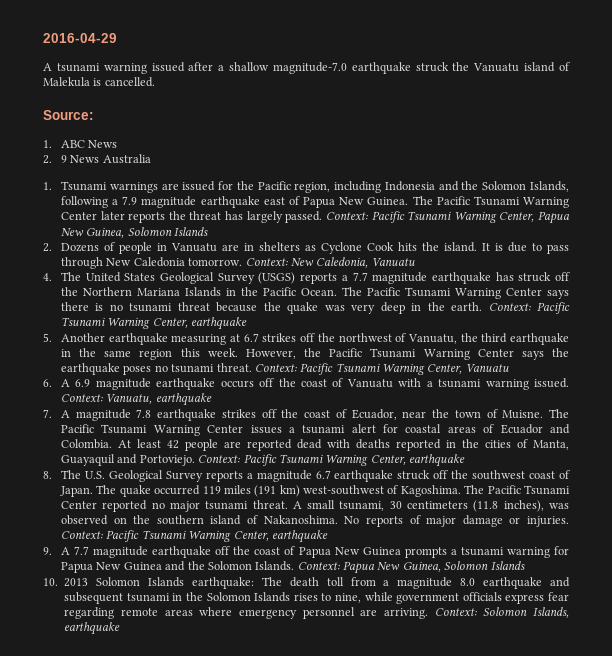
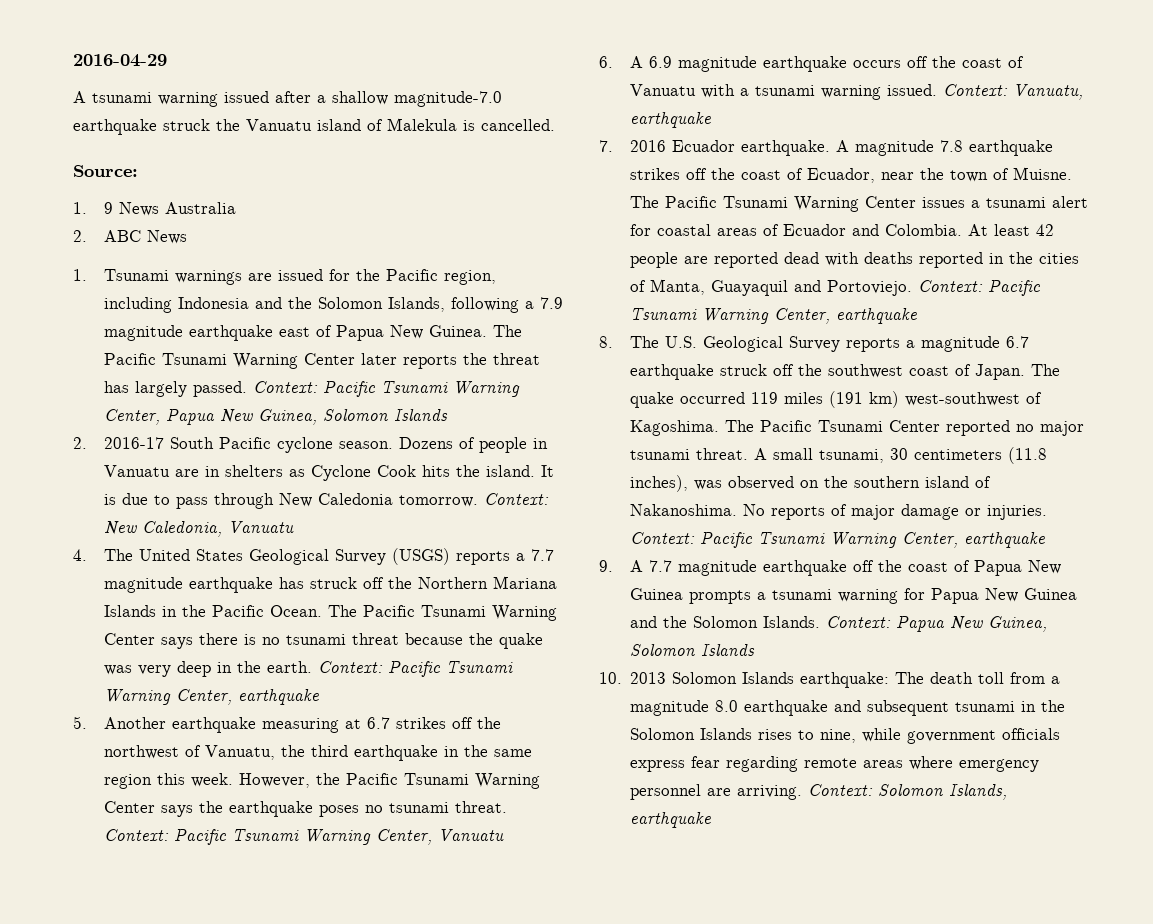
[61,140,118,148] [43,155,52,164] ABC News // 2. -> (87, 208) none
(151, 159) none -> [73,230,188,244] // 2. ABC News
(52, 247) none -> [104,437,394,453] 2016-17 South Pacific cyclone season.
(52, 413) none -> [630,140,831,156] 2016 Ecuador earthquake.

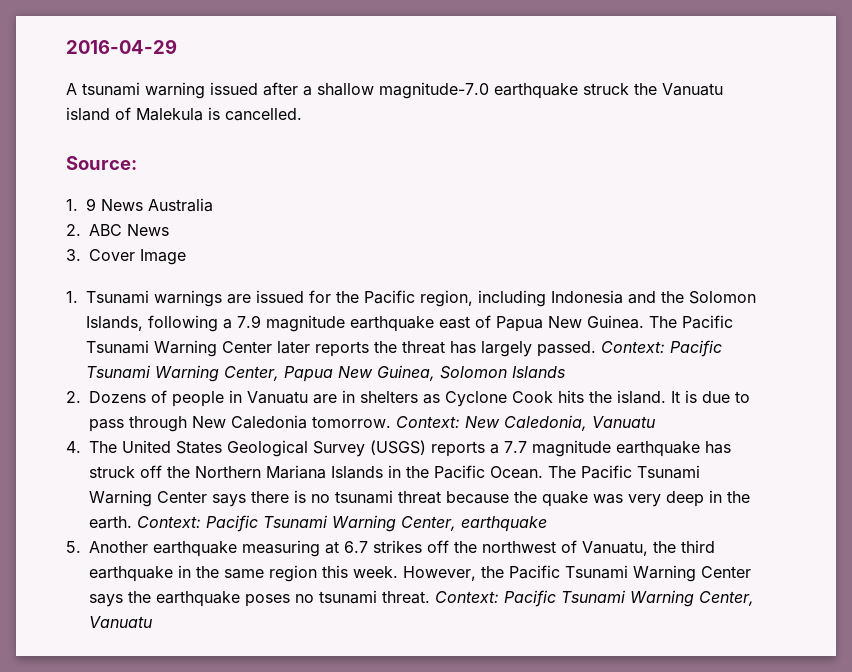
(188, 237) none -> [66,249,186,265] // 3. Cover Image
[104,437,394,453] 2016-17 South Pacific cyclone season. -> (81, 397) none
[599,56,1025,72] [630,84,1084,100] [630,112,712,128] [599,140,1054,156] [630,167,1073,183] [630,196,1089,212] [630,224,1055,236] [630,252,1080,268] [630,279,1041,296] [630,308,918,324] [599,336,1030,352] [630,364,1061,380] [630,391,1043,408] [630,420,1085,436] [630,447,1048,464] [630,475,992,492] [630,504,1048,520] [630,532,1046,548] [599,560,1062,576] [630,588,1078,604] [630,616,1048,632] [630,644,756,656] [599,672,1061,688] [630,700,1066,716] [630,728,1061,744] [630,756,1040,772] [630,784,1008,800] [630,812,712,828] // 6. A 6.9 magnitude earthquake occurs off the coast of Vanuatu with a tsunami warning issued. Context: Vanuatu, earthquake // 7. 2016 Ecuador earthquake. A magnitude 7.8 earthquake strikes off the coast of Ecuador, near the town of Muisne. The Pacific Tsunami Warning Center issues a tsunami alert for coastal areas of Ecuador and Colombia. At least 42 people are reported dead with deaths reported in the cities of Manta, Guayaquil and Portoviejo. Context: Pacific Tsunami Warning Center, earthquake // 8. The U.S. Geological Survey reports a magnitude 6.7 earthquake struck off the southwest coast of Japan. The quake occurred 119 miles (191 km) west-southwest of Kagoshima. The Pacific Tsunami Center reported no major tsunami threat. A small tsunami, 30 centimeters (11.8 inches), was observed on the southern island of Nakanoshima. No reports of major damage or injuries. Context: Pacific Tsunami Warning Center, earthquake // 9. A 7.7 magnitude earthquake off the coast of Papua New Guinea prompts a tsunami warning for Papua New Guinea and the Solomon Islands. Context: Papua New Guinea, Solomon Islands // 10. 2013 Solomon Islands earthquake: The death toll from a magnitude 8.0 earthquake and subsequent tsunami in the Solomon Islands rises to nine, while government officials express fear regarding remote areas where emergency personnel are arriving. Context: Solomon Islands, earthquake -> (152, 622) none

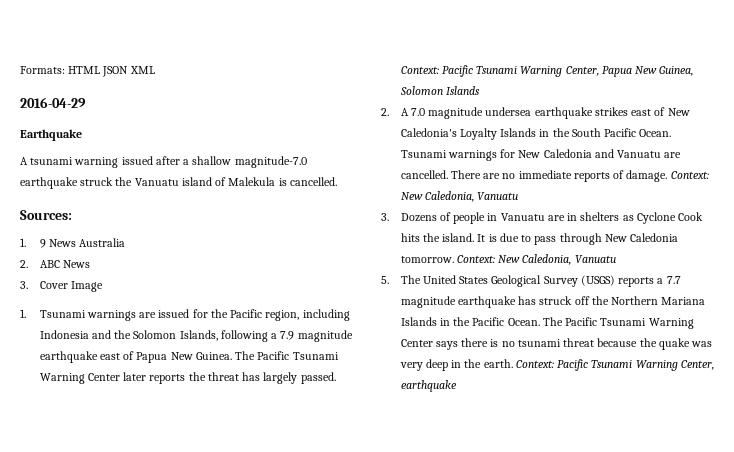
(66, 46) none -> [20,66,155,77] Formats: HTML JSON XML //
(177, 46) none -> [20,129,82,141] // Earthquake
[66,156,137,170] Source: -> [20,210,72,220] Sources:
(81, 397) none -> [400,107,690,119] [400,128,672,140] [400,149,682,161] [400,170,709,182] [400,191,519,202] [381,213,389,221] A 7.0 magnitude undersea earthquake strikes east of New Caledonia's Loyalty Islands in the South Pacific Ocean. Tsunami warnings for New Caledonia and Vanuatu are cancelled. There are no immediate reports of damage. Context: New Caledonia, Vanuatu // 3.
[66,441,81,453] 4. -> [381,276,389,284] 5.
[66,540,715,557] [89,565,751,582] [89,590,754,607] [89,616,152,628] // 5. Another earthquake measuring at 6.7 strikes off the northwest of Vanuatu, the third earthquake in the same region this week. However, the Pacific Tsunami Warning Center says the earthquake poses no tsunami threat. Context: Pacific Tsunami Warning Center, Vanuatu -> (457, 386) none

